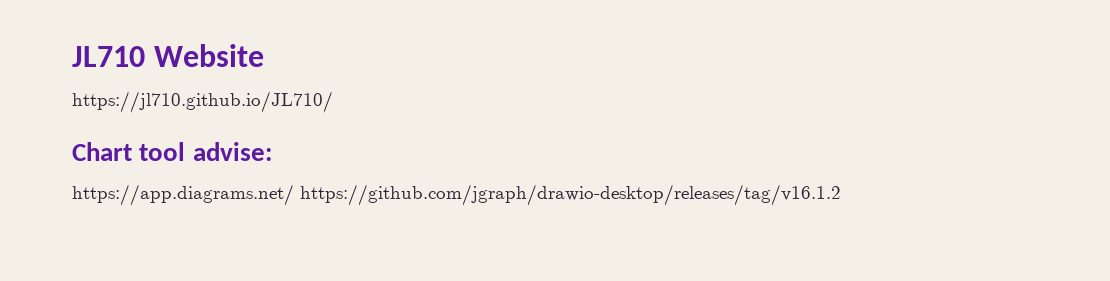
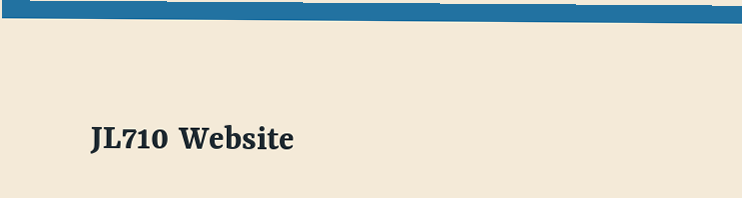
[72,91,333,113] [72,142,272,161] [72,184,841,206] // https://jl710.github.io/JL710/ // Chart tool advise: // https://app.diagrams.net/ https://github.com/jgraph/drawio-desktop/releases/tag/v16.1.2 -> (295, 137) none

